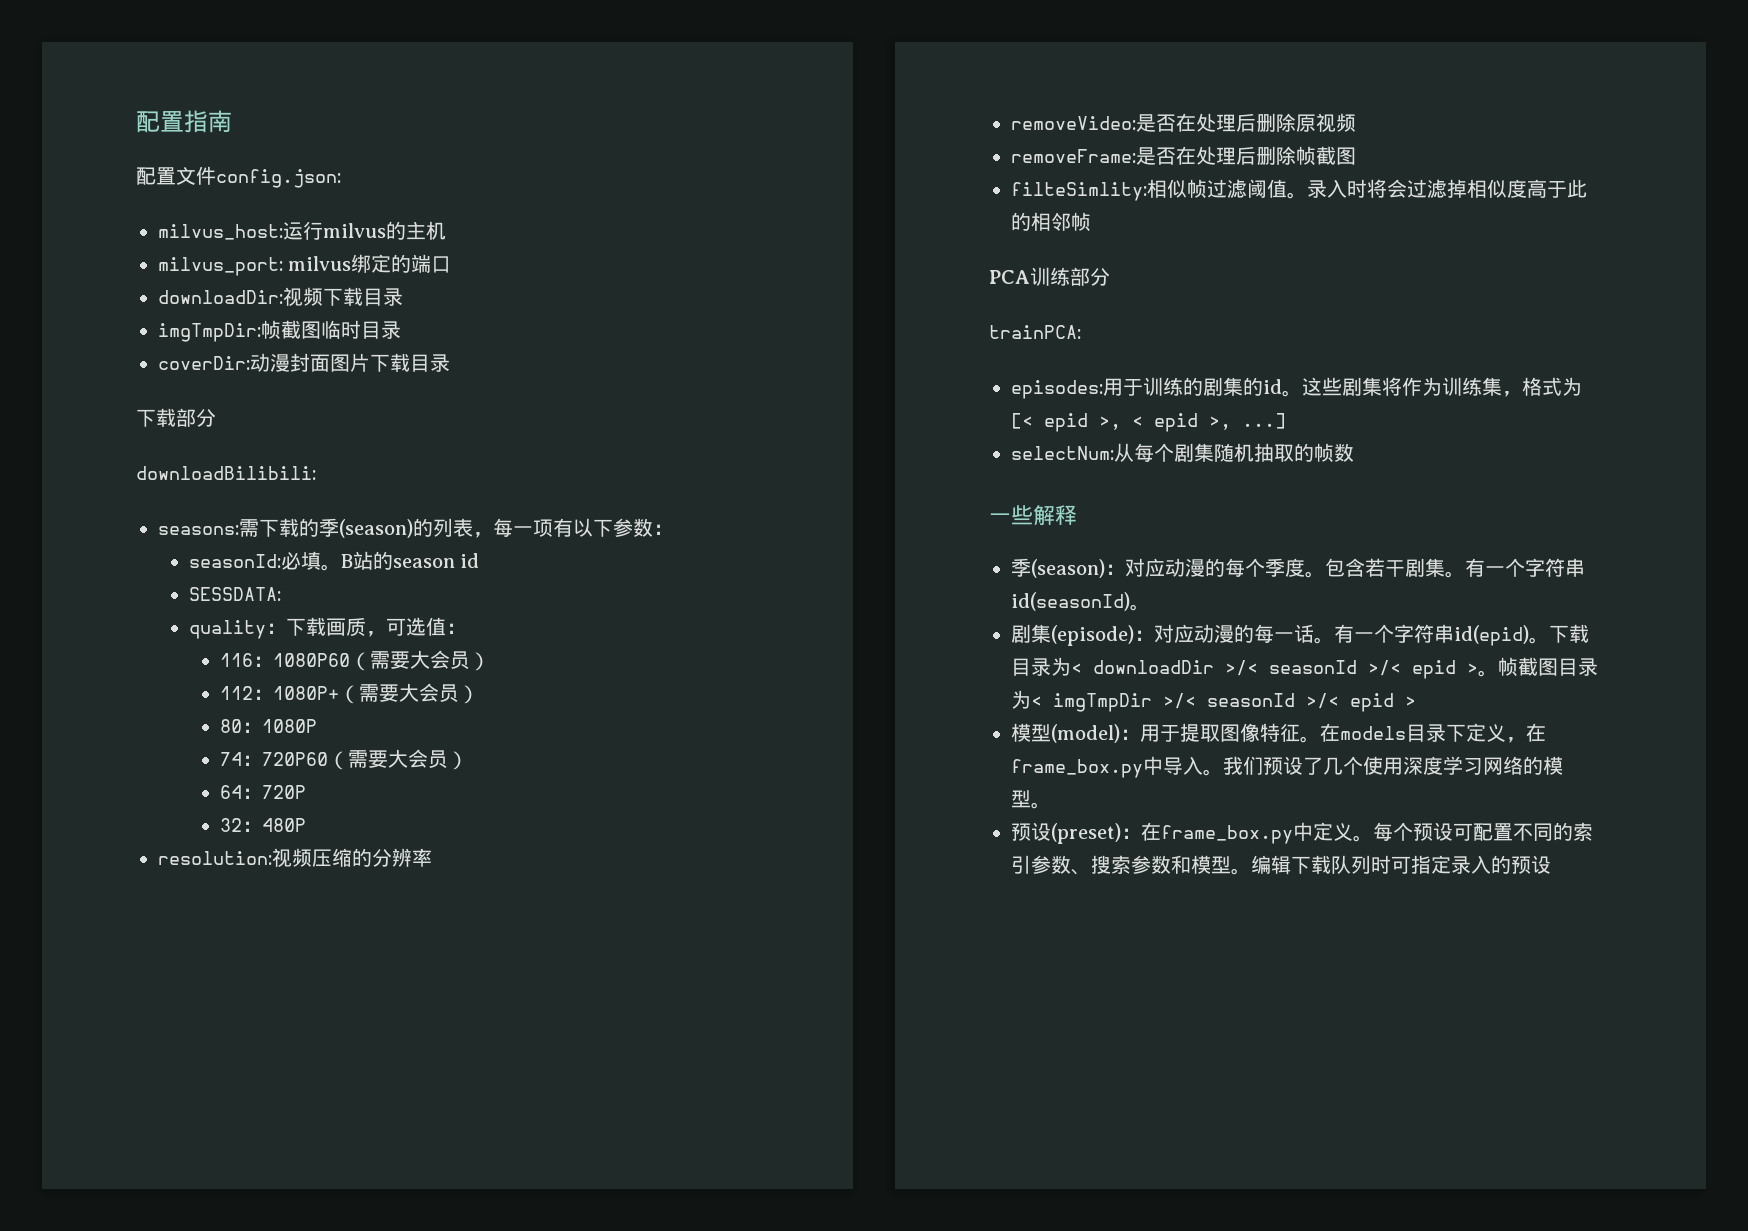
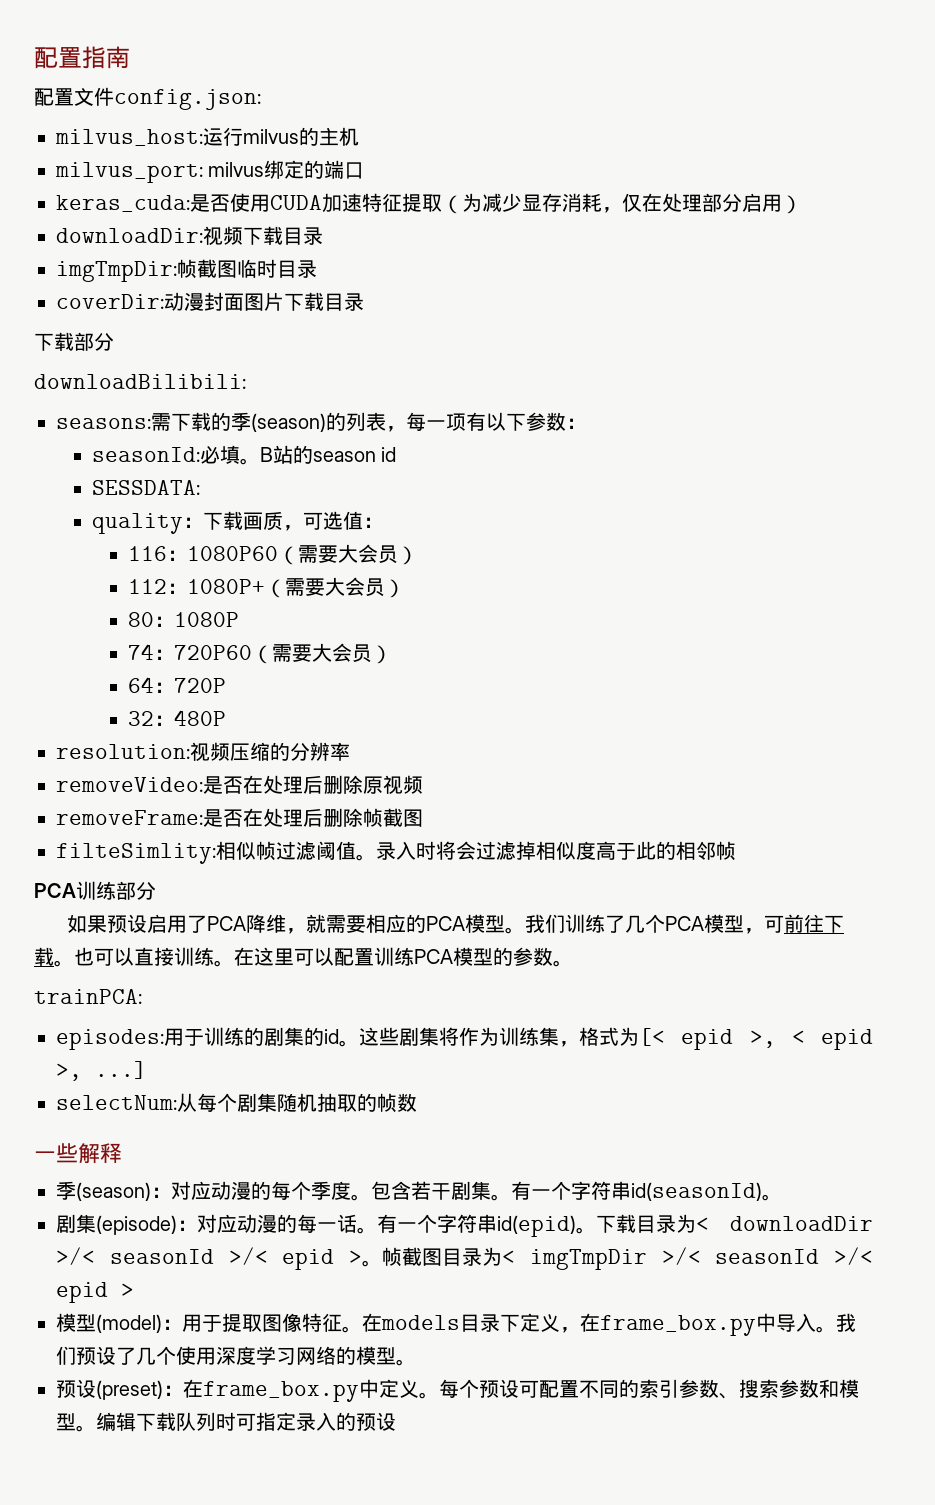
(452, 264) none -> [56,193,802,214] // keras_cuda:是否使用CUDA加速特征提取（为减少显存消耗，仅在处理部分启用）
(1110, 276) none -> [67,914,845,934] [34,947,573,967] // 如果预设启用了PCA降维，就需要相应的PCA模型。我们训练了几个PCA模型，可前往下载。也可以直接训练。在这里可以配置训练PCA模型的参数。

